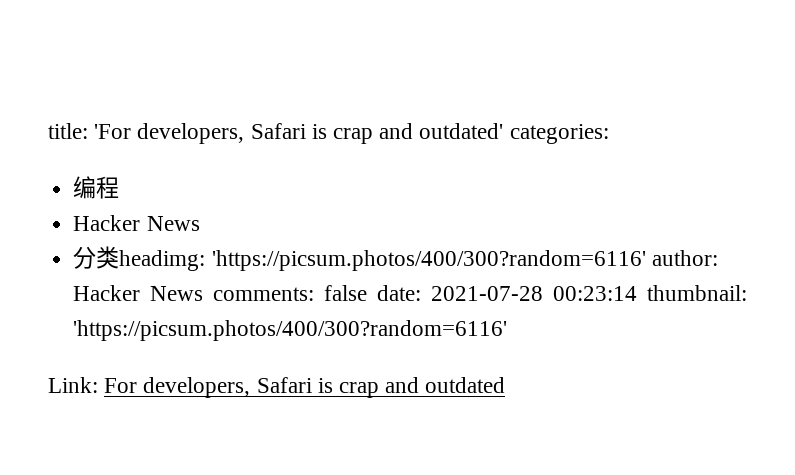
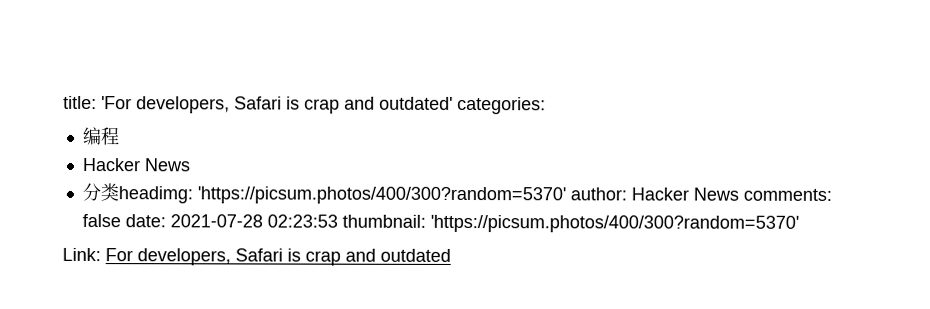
[211,250,646,271] 'https://picsum.photos/400/300?random=6116' -> [196,186,566,205] 'https://picsum.photos/400/300?random=5370'
[553,285,748,301] [73,320,508,341] 00:23:14 thumbnail: 'https://picsum.photos/400/300?random=6116' -> [266,214,799,233] 02:23:53 thumbnail: 'https://picsum.photos/400/300?random=5370'

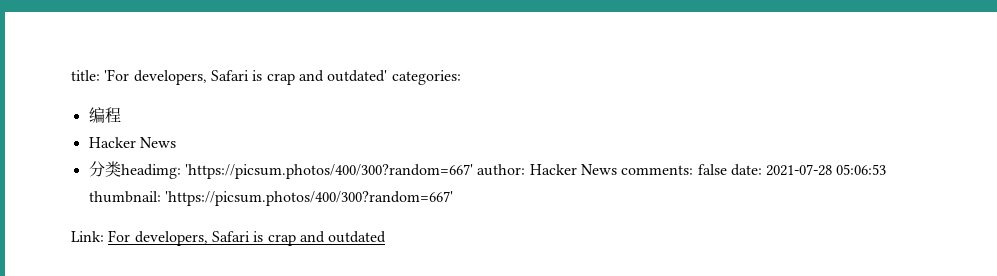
[196,186,566,205] 'https://picsum.photos/400/300?random=5370' -> [184,164,473,179] 'https://picsum.photos/400/300?random=667'
[266,214,799,233] 02:23:53 thumbnail: 'https://picsum.photos/400/300?random=5370' -> [836,164,887,175] [88,191,453,206] 05:06:53 thumbnail: 'https://picsum.photos/400/300?random=667'

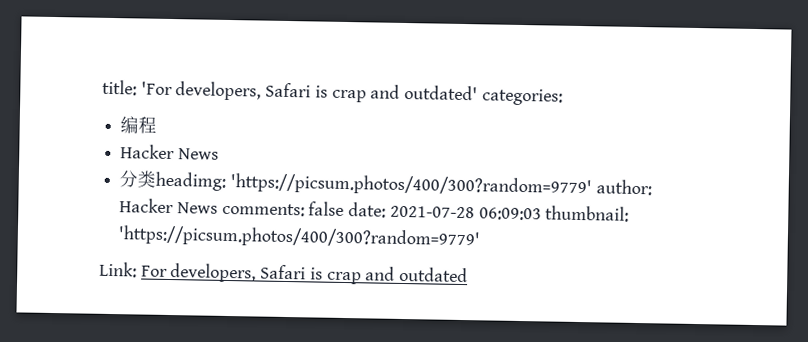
[184,164,473,179] 'https://picsum.photos/400/300?random=667' -> [229,173,592,198] 'https://picsum.photos/400/300?random=9779'
[836,164,887,175] [88,191,453,206] 05:06:53 thumbnail: 'https://picsum.photos/400/300?random=667' -> [478,205,630,222] [118,225,481,250] 06:09:03 thumbnail: 'https://picsum.photos/400/300?random=9779'

